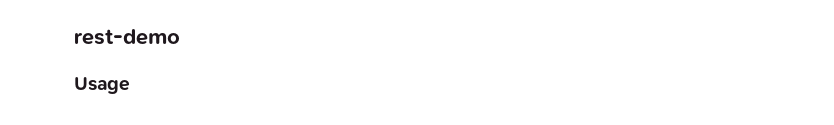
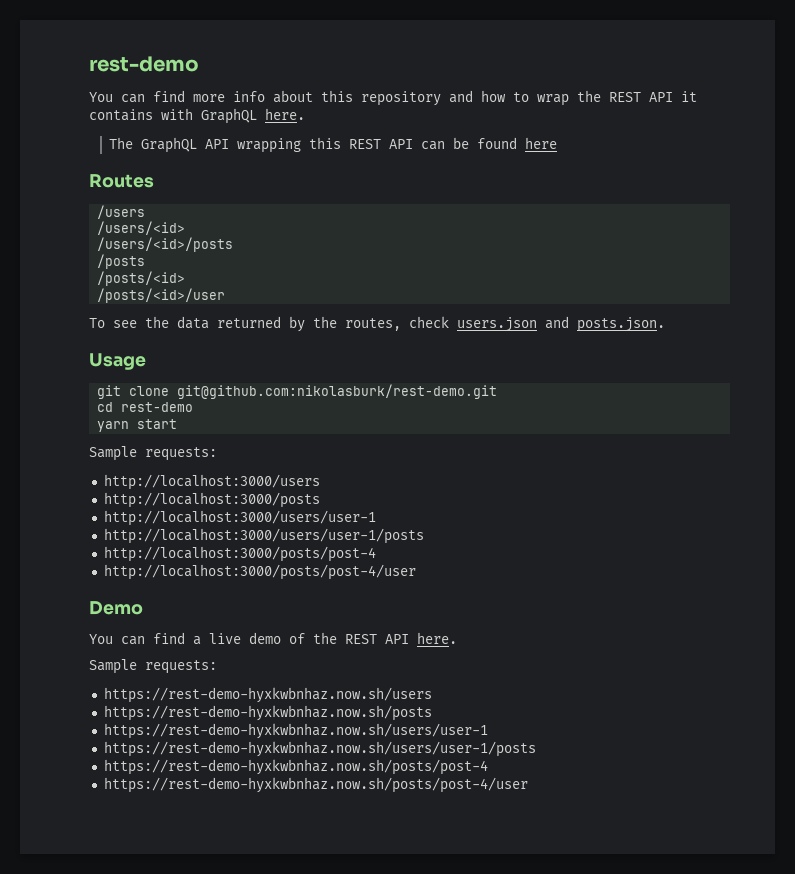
[74,29,180,45] [74,77,130,94] rest-demo // Usage -> [89,56,199,72] [89,90,697,106] [89,108,305,124] [109,137,558,153] [89,174,154,188] [97,205,146,219] [97,221,186,235] [97,237,234,252] [97,254,146,269] [97,271,186,286] [97,288,226,303] [89,316,665,332] [89,353,146,370] [97,384,498,399] [97,402,194,412] [97,419,178,432] [89,446,217,461] [103,474,320,490] [103,492,320,508] [103,510,376,526] [103,528,424,544] [103,546,376,562] [103,564,416,580] [89,601,143,615] [89,632,457,645] [89,659,217,674] [103,687,432,703] [103,705,432,721] [103,723,488,739] [103,741,536,757] [103,759,488,775] [103,777,528,793] rest-demo // You can find more info about this repository and how to wrap the REST API it contains with GraphQL here. // The GraphQL API wrapping this REST API can be found here // Routes // /users // /users/<id> // /users/<id>/posts // /posts // /posts/<id> // /posts/<id>/user // To see the data returned by the routes, check users.json and posts.json. // Usage // git clone git@github.com:nikolasburk/rest-demo.git // cd rest-demo // yarn start // Sample requests: // http://localhost:3000/users // http://localhost:3000/posts // http://localhost:3000/users/user-1 // http://localhost:3000/users/user-1/posts // http://localhost:3000/posts/post-4 // http://localhost:3000/posts/post-4/user // Demo // You can find a live demo of the REST API here. // Sample requests: // https://rest-demo-hyxkwbnhaz.now.sh/users // https://rest-demo-hyxkwbnhaz.now.sh/posts // https://rest-demo-hyxkwbnhaz.now.sh/users/user-1 // https://rest-demo-hyxkwbnhaz.now.sh/users/user-1/posts // https://rest-demo-hyxkwbnhaz.now.sh/posts/post-4 // https://rest-demo-hyxkwbnhaz.now.sh/posts/post-4/user

